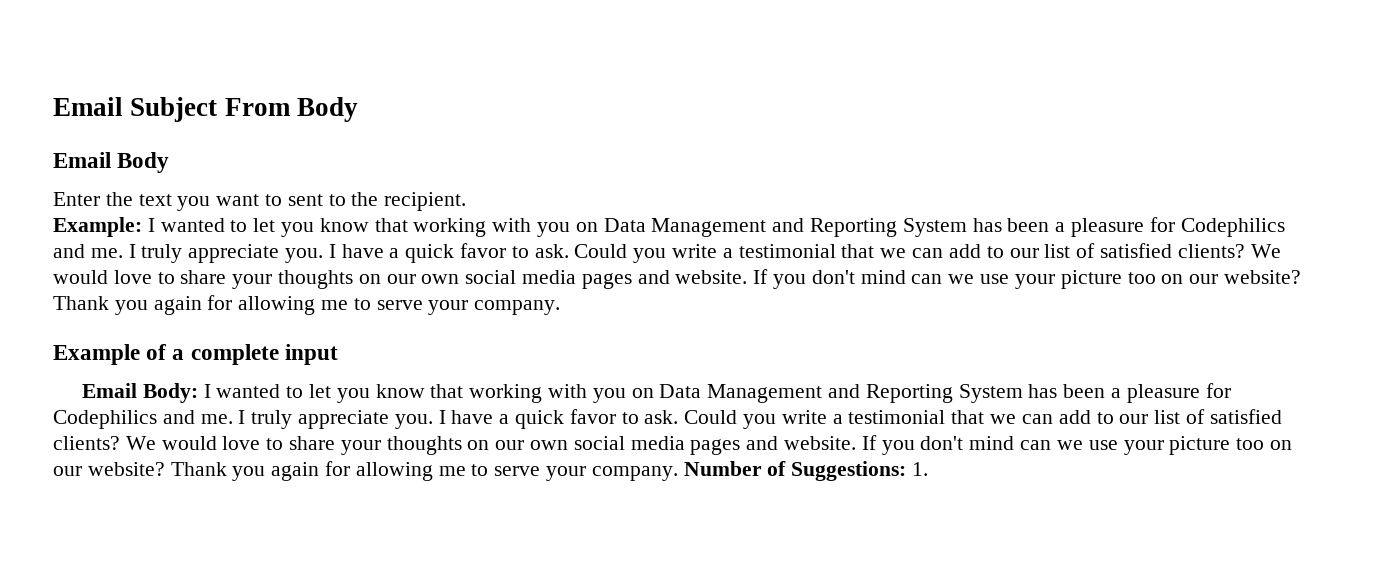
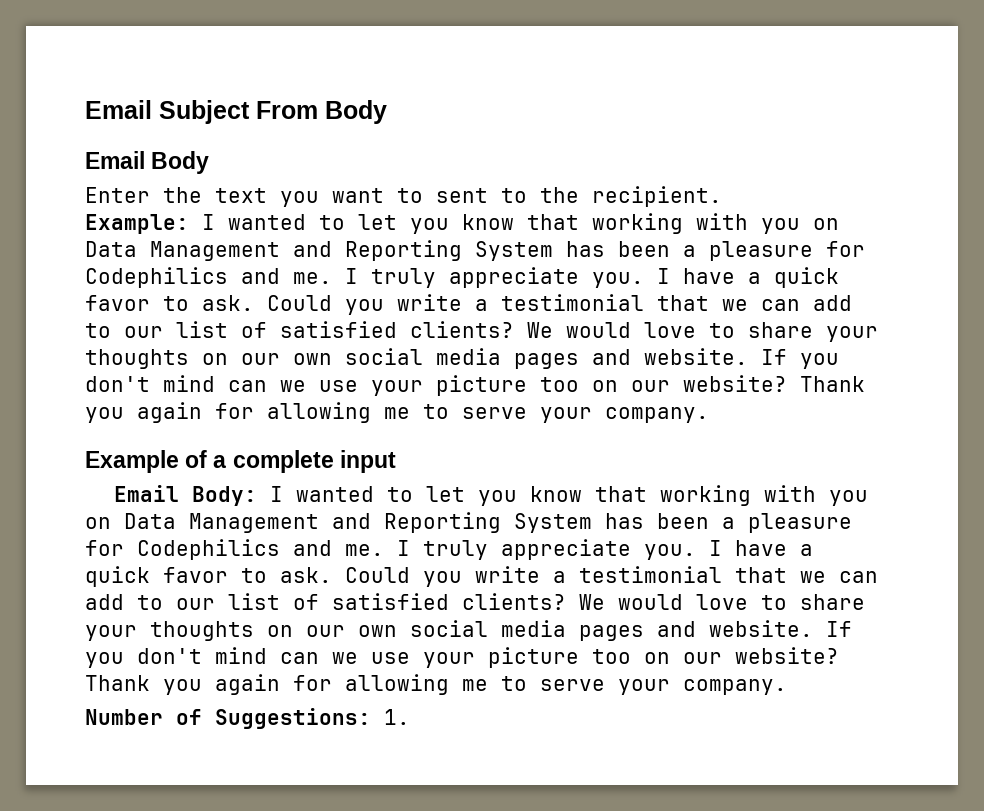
(678, 473) none -> (787, 687) //

